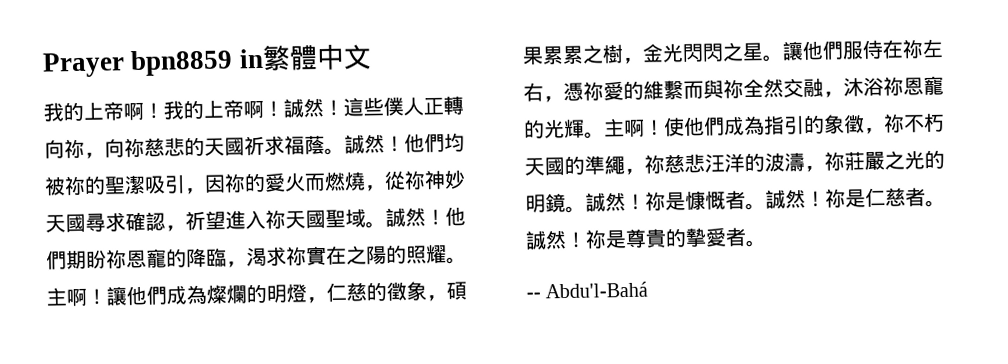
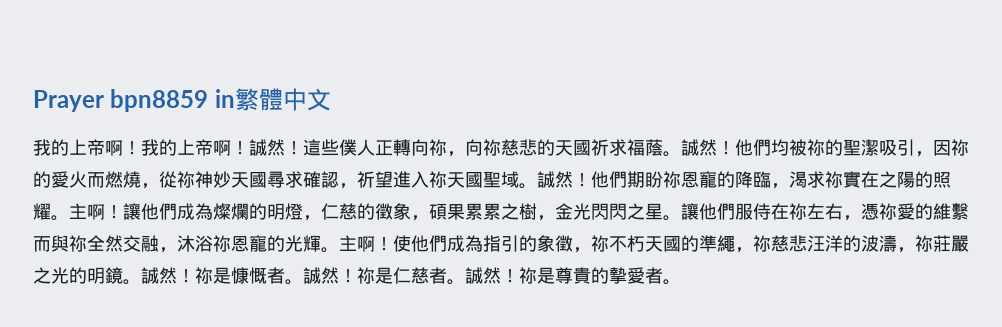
[526,281,649,299] // -- Abdu'l-Bahá -> (681, 282) none

